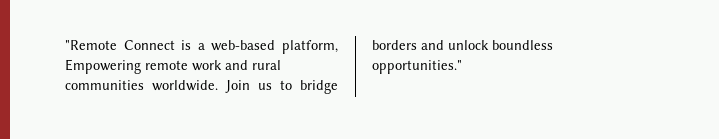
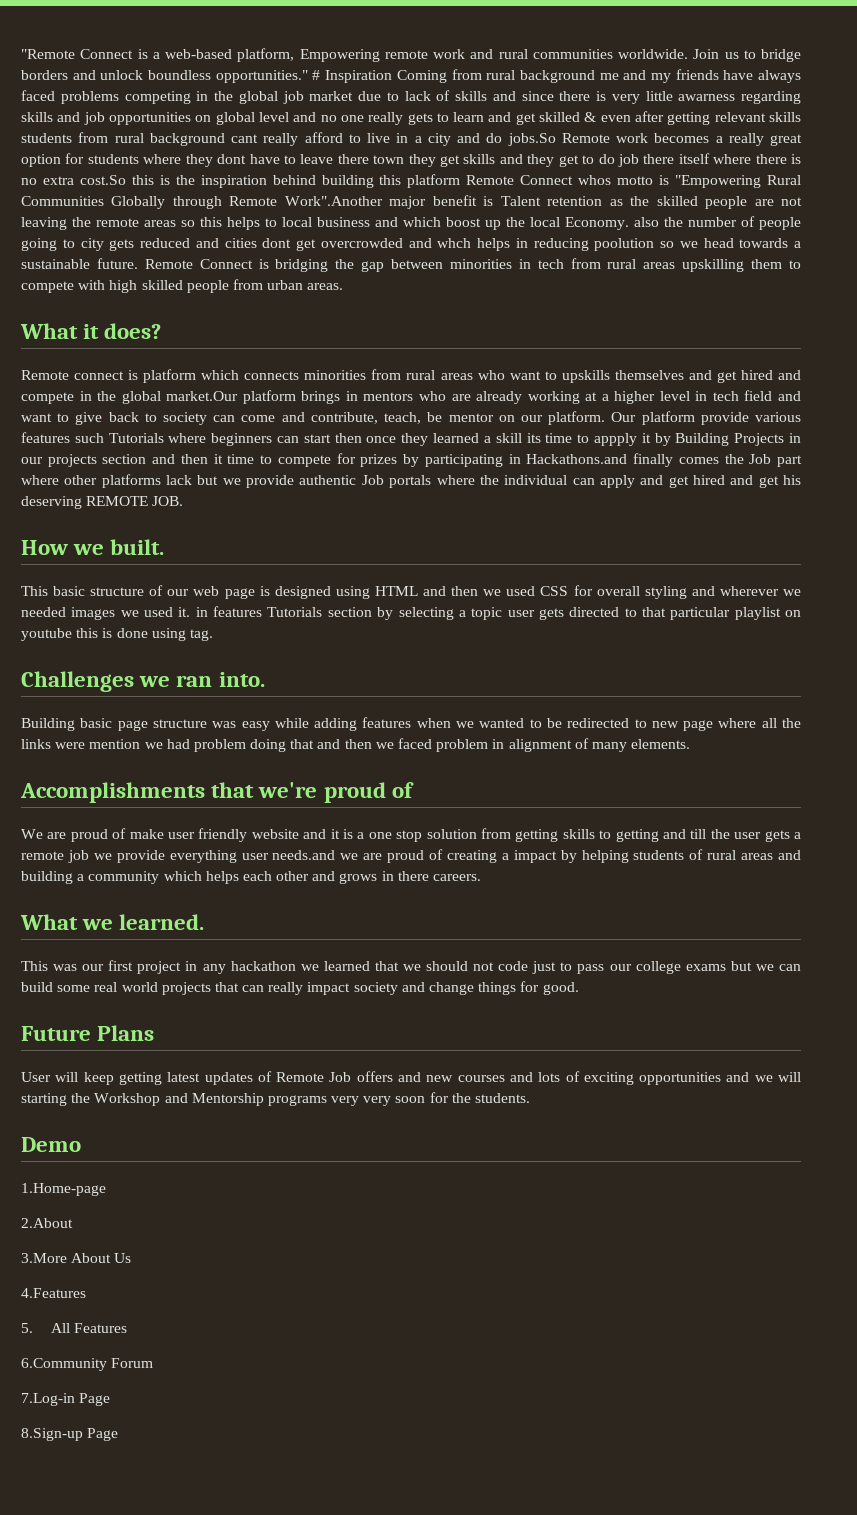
(462, 67) none -> [312,69,801,83] [21,90,801,104] [21,111,802,125] [21,132,802,146] [21,153,801,167] [21,174,802,188] [21,195,803,209] [21,216,801,230] [21,238,801,251] [21,258,801,272] [21,279,344,293] [20,323,162,339] [21,369,801,383] [21,390,801,404] [21,411,802,425] [21,432,802,446] [21,453,802,467] [21,474,802,488] [21,496,184,509] [21,539,165,555] [21,585,801,599] [21,606,802,620] [21,628,213,641] [21,671,265,692] [21,717,801,731] [21,738,691,752] [20,782,414,803] [21,828,801,842] [21,849,801,863] [21,871,482,884] [20,914,205,930] [21,960,801,974] [21,981,579,995] [21,1025,155,1041] [21,1071,801,1085] [21,1092,531,1106] [21,1137,81,1152] [21,1183,106,1196] [21,1218,73,1228] [21,1253,132,1263] [21,1288,86,1298] [21,1323,128,1333] [21,1358,154,1371] [21,1393,111,1406] [21,1428,119,1441] # Inspiration Coming from rural background me and my friends have always faced problems competing in the global job market due to lack of skills and since there is very little awarness regarding skills and job opportunities on global level and no one really gets to learn and get skilled & even after getting relevant skills students from rural background cant really afford to live in a city and do jobs.So Remote work becomes a really great option for students where they dont have to leave there town they get skills and they get to do job there itself where there is no extra cost.So this is the inspiration behind building this platform Remote Connect whos motto is "Empowering Rural Communities Globally through Remote Work".Another major benefit is Talent retention as the skilled people are not leaving the remote areas so this helps to local business and which boost up the local Economy. also the number of people going to city gets reduced and cities dont get overcrowded and whch helps in reducing poolution so we head towards a sustainable future. Remote Connect is bridging the gap between minorities in tech from rural areas upskilling them to compete with high skilled people from urban areas. // What it does? // Remote connect is platform which connects minorities from rural areas who want to upskills themselves and get hired and compete in the global market.Our platform brings in mentors who are already working at a higher level in tech field and want to give back to society can come and contribute, teach, be mentor on our platform. Our platform provide various features such Tutorials where beginners can start then once they learned a skill its time to appply it by Building Projects in our projects section and then it time to compete for prizes by participating in Hackathons.and finally comes the Job part where other platforms lack but we provide authentic Job portals where the individual can apply and get hired and get his deserving REMOTE JOB. // How we built. // This basic structure of our web page is designed using HTML and then we used CSS for overall styling and wherever we needed images we used it. in features Tutorials section by selecting a topic user gets directed to that particular playlist on youtube this is done using tag. // Challenges we ran into. // Building basic page structure was easy while adding features when we wanted to be redirected to new page where all the links were mention we had problem doing that and then we faced problem in alignment of many elements. // Accomplishments that we're proud of // We are proud of make user friendly website and it is a one stop solution from getting skills to getting and till the user gets a remote job we provide everything user needs.and we are proud of creating a impact by helping students of rural areas and building a community which helps each other and grows in there careers. // What we learned. // This was our first project in any hackathon we learned that we should not code just to pass our college exams but we can build some real world projects that can really impact society and change things for good. // Future Plans // User will keep getting latest updates of Remote Job offers and new courses and lots of exciting opportunities and we will starting the Workshop and Mentorship programs very very soon for the students. // Demo // 1.Home-page // 2.About // 3.More About Us // 4.Features // 5. All Features // 6.Community Forum // 7.Log-in Page // 8.Sign-up Page

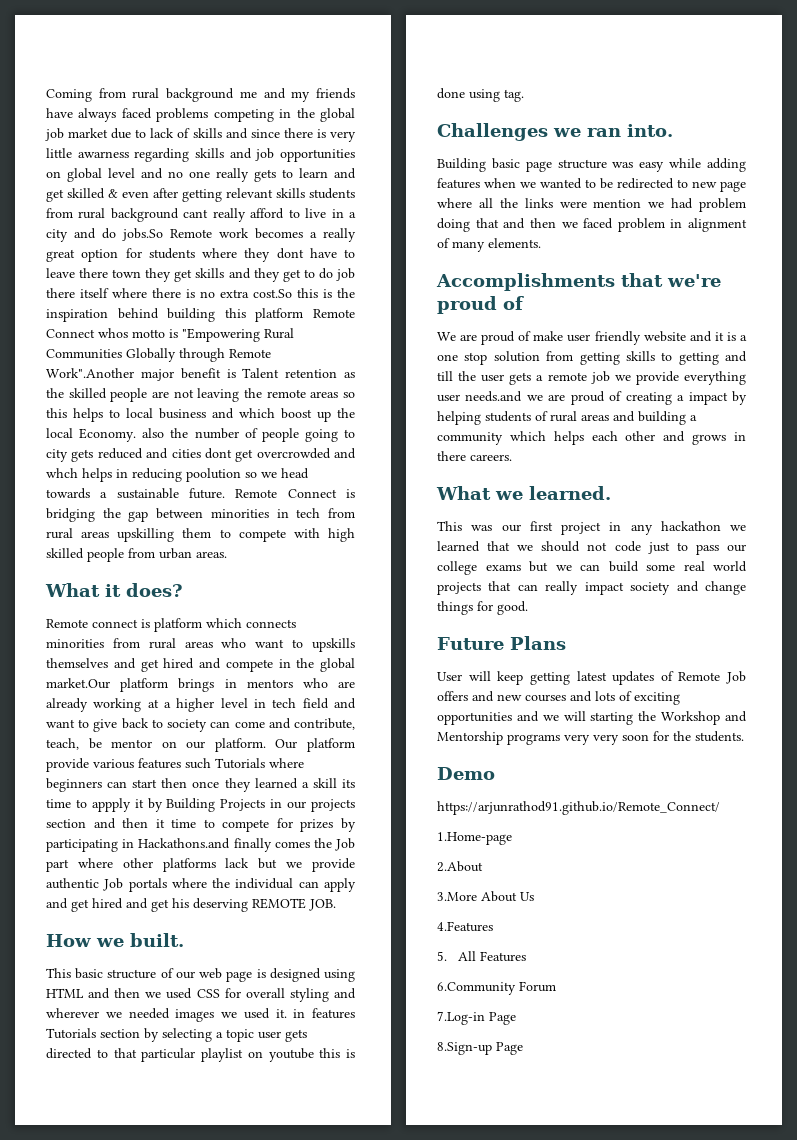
[21,48,801,62] [21,70,393,83] "Remote Connect is a web-based platform, Empowering remote work and rural communities worldwide. Join us to bridge borders and unlock boundless opportunities." # Inspiration -> (46, 95) none
(81, 1144) none -> [437,801,720,815] // https://arjunrathod91.github.io/Remote_Connect/

